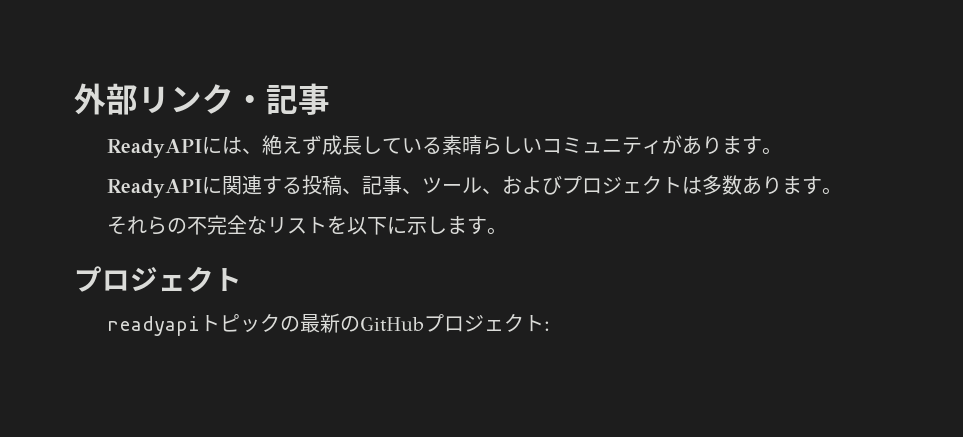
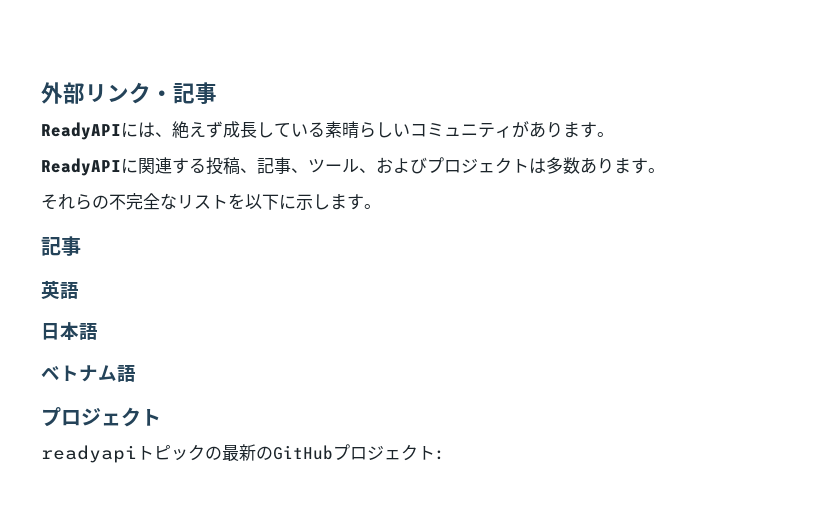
(507, 231) none -> [41,236,81,256] [41,280,79,299] [41,322,98,340] [41,365,136,382] // 記事 // 英語 // 日本語 // ベトナム語

